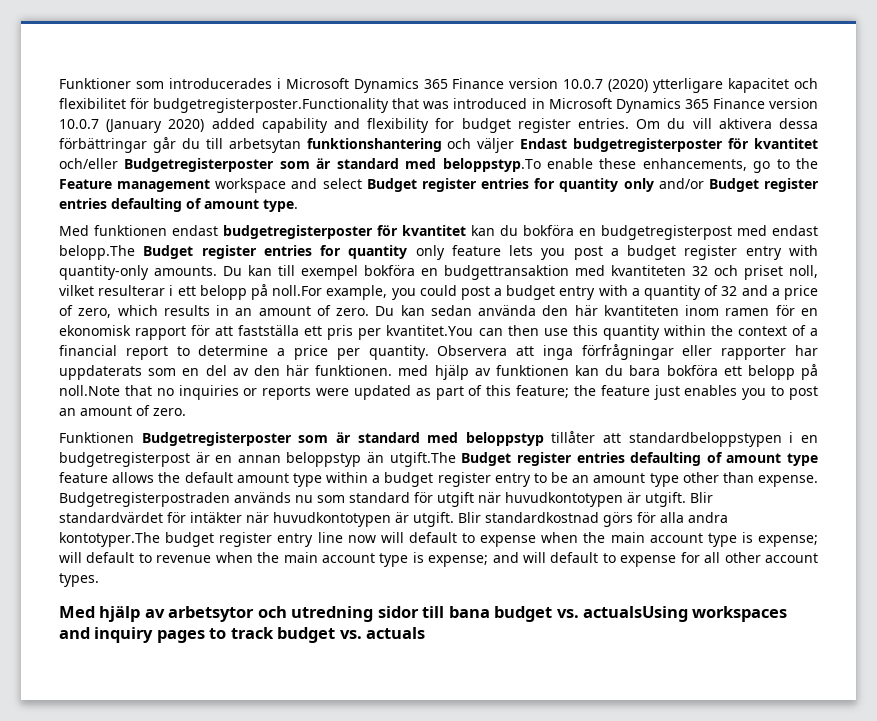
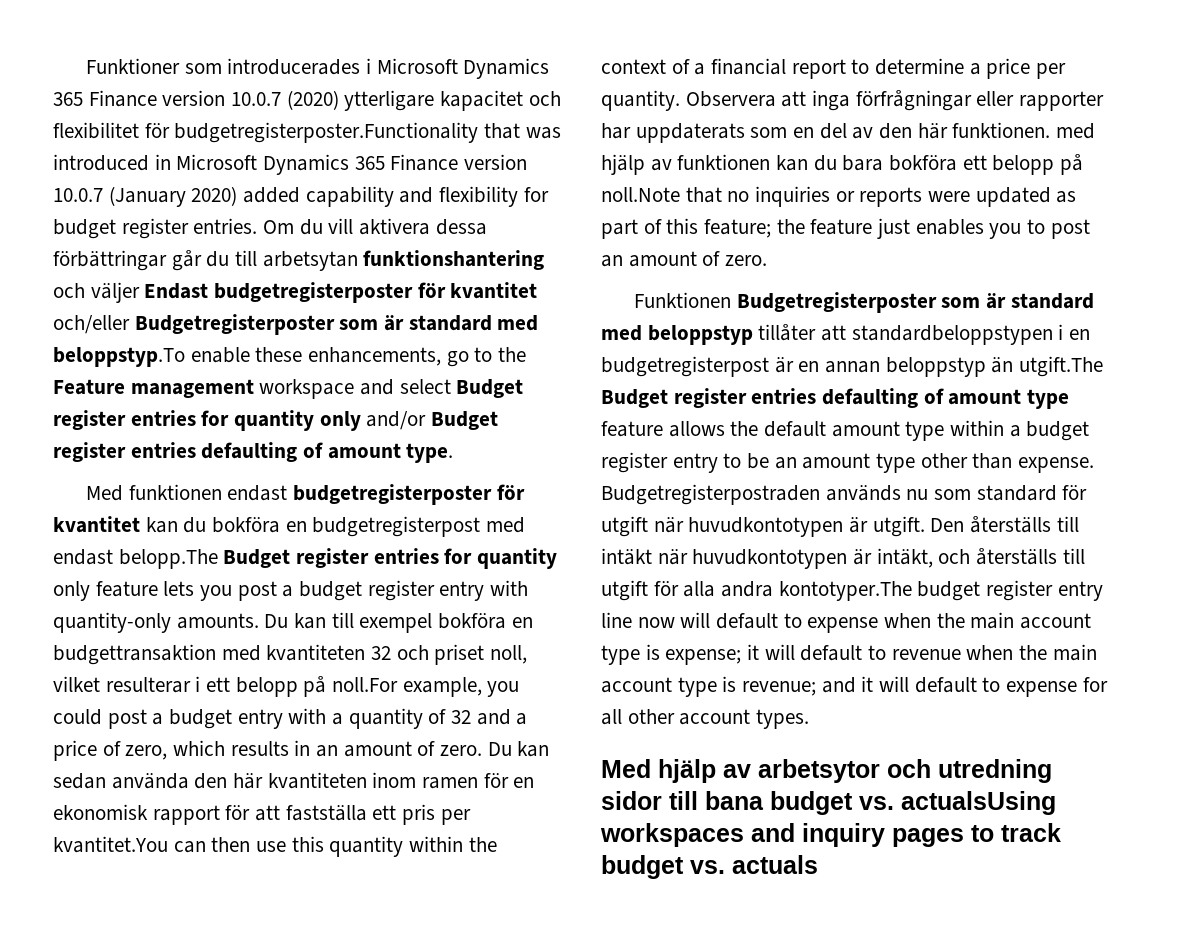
[690,492,713,503] [59,512,633,527] Blir standardvärdet för intäkter när huvudkontotypen är utgift. Blir standardkostnad görs -> [930,516,1079,533] [601,548,1085,569] [601,580,648,601] Den återställs till intäkt när huvudkontotypen är intäkt, och återställs till utgift
(818, 541) none -> [747,644,760,660] it
[428,552,519,567] expense; and -> [742,676,874,696] revenue; and it

